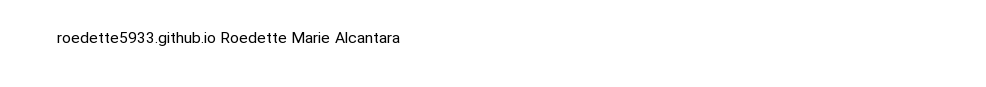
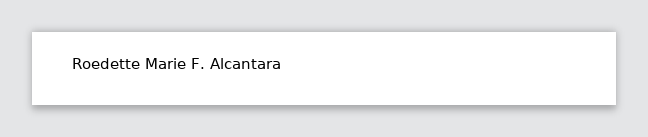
[57,32,216,46] roedette5933.github.io -> (72, 63) none
(331, 37) none -> [191,58,205,69] F.

